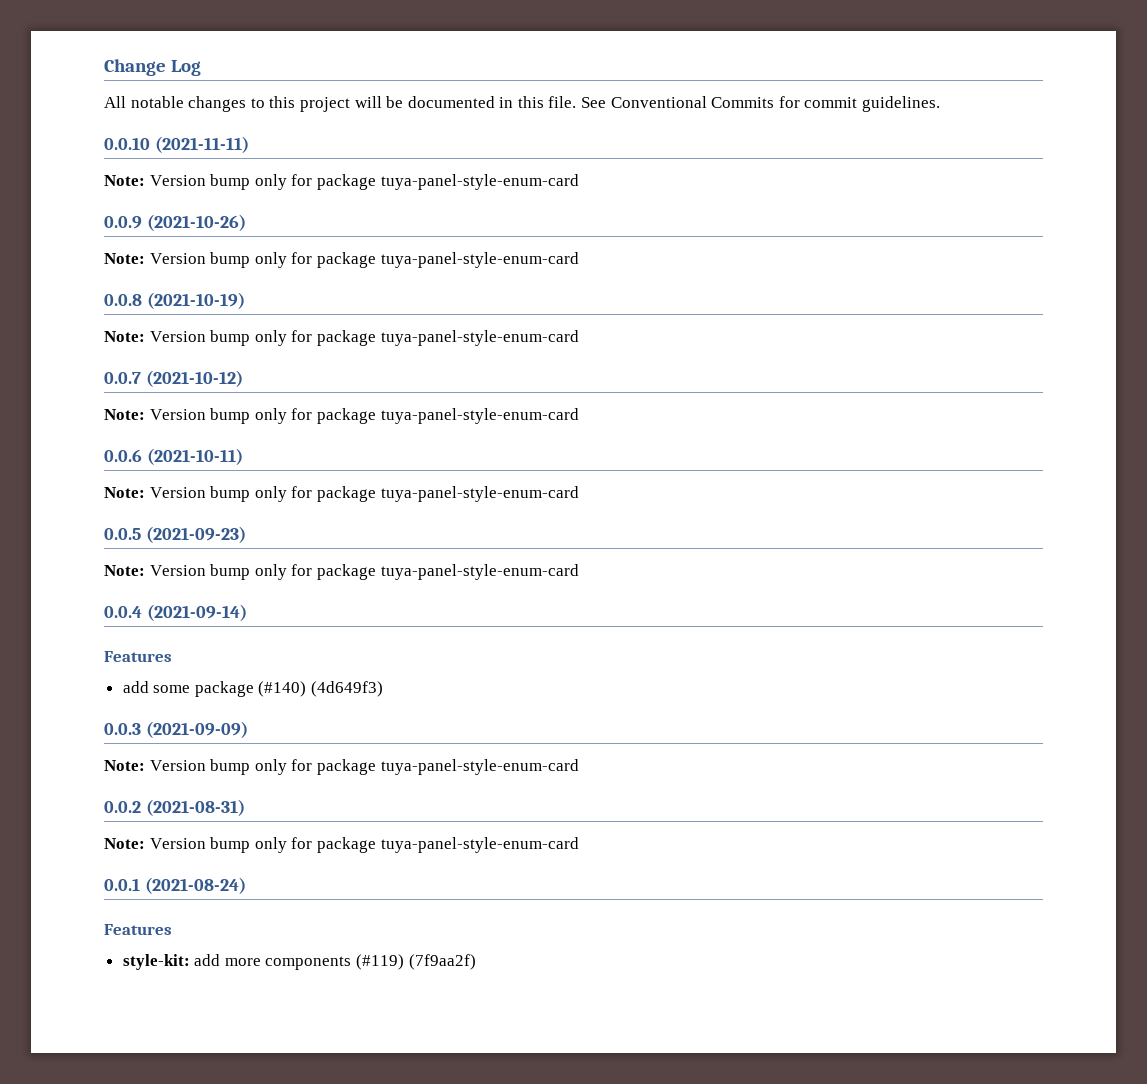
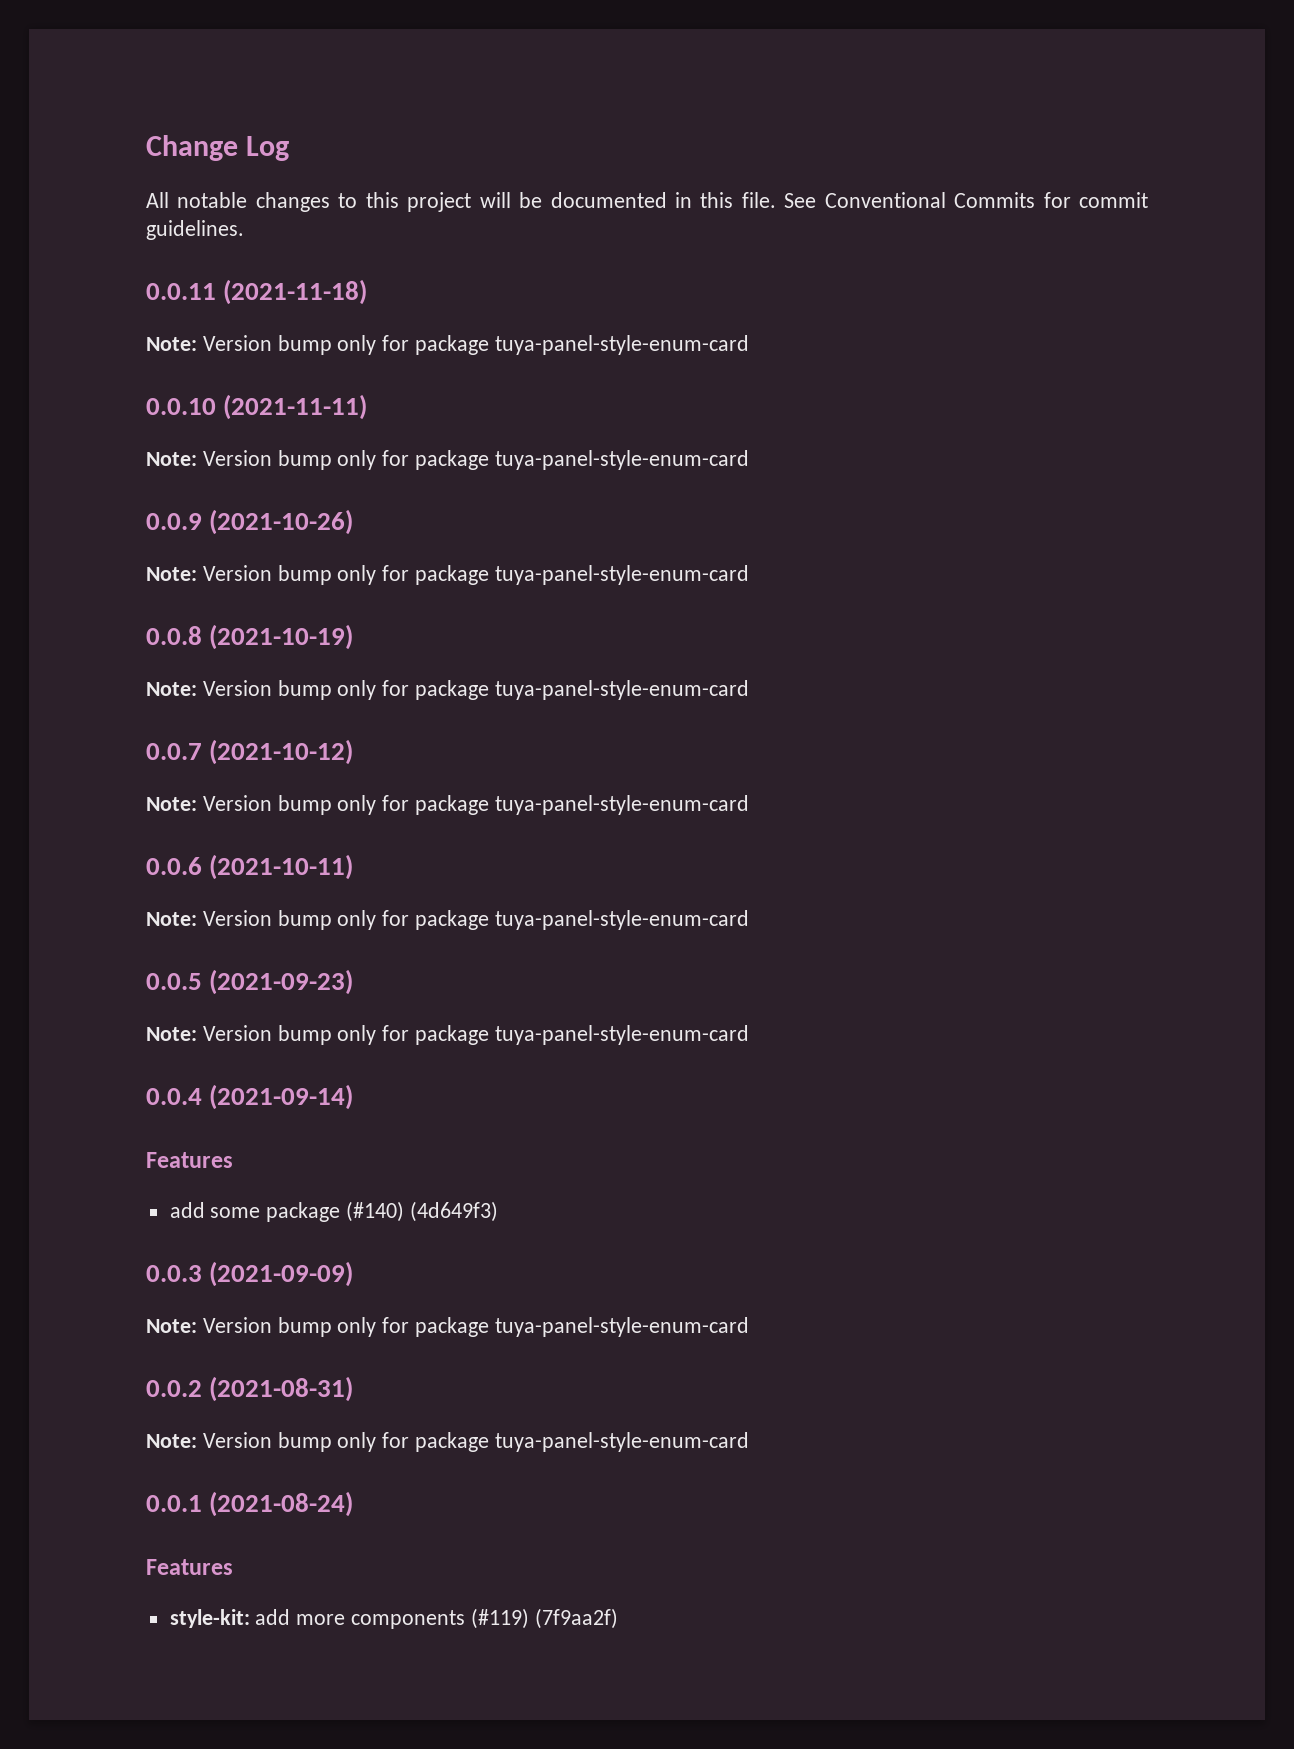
(941, 104) none -> [146,279,368,305] [146,335,749,355] // 0.0.11 (2021-11-18) // Note: Version bump only for package tuya-panel-style-enum-card

